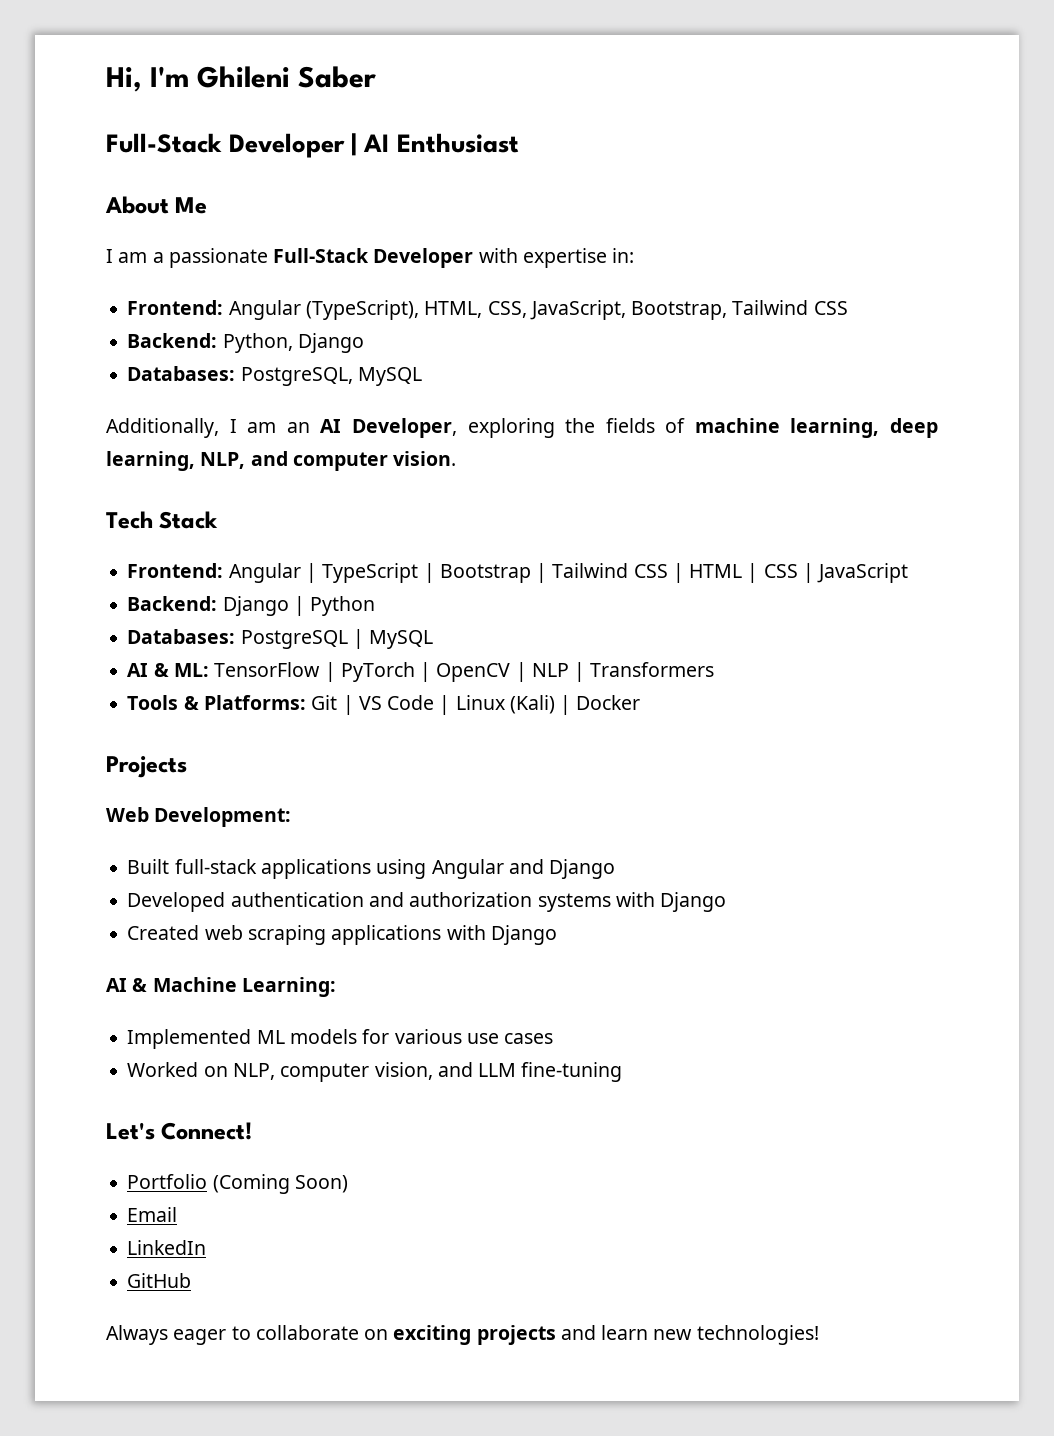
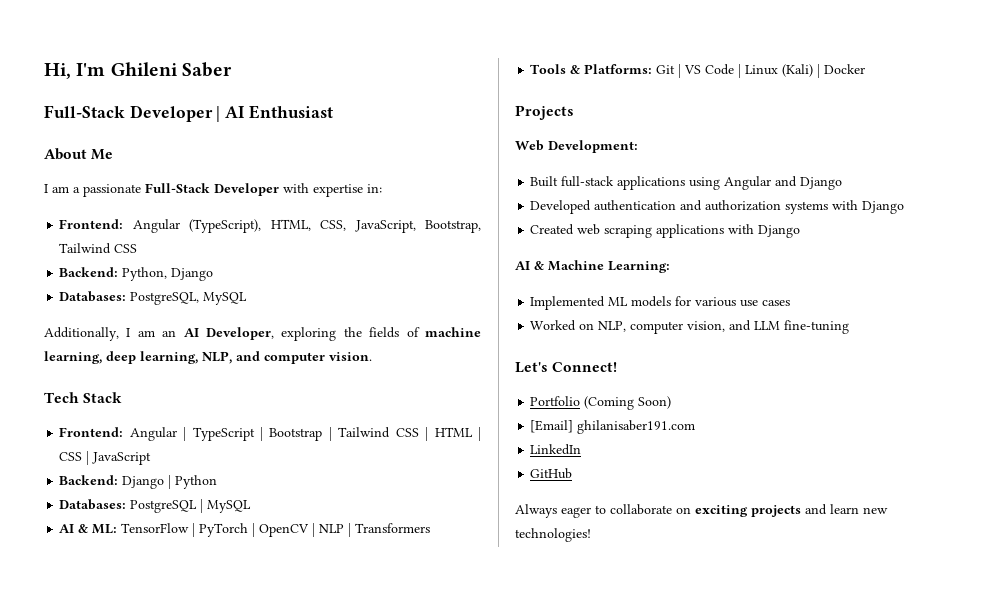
[127,1207,178,1222] Email -> [530,420,696,434] [Email] ghilanisaber191.com

